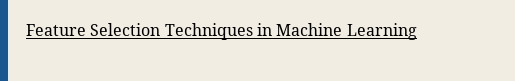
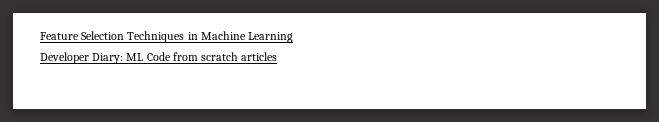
(417, 31) none -> [40,52,278,64] // Developer Diary: ML Code from scratch articles

